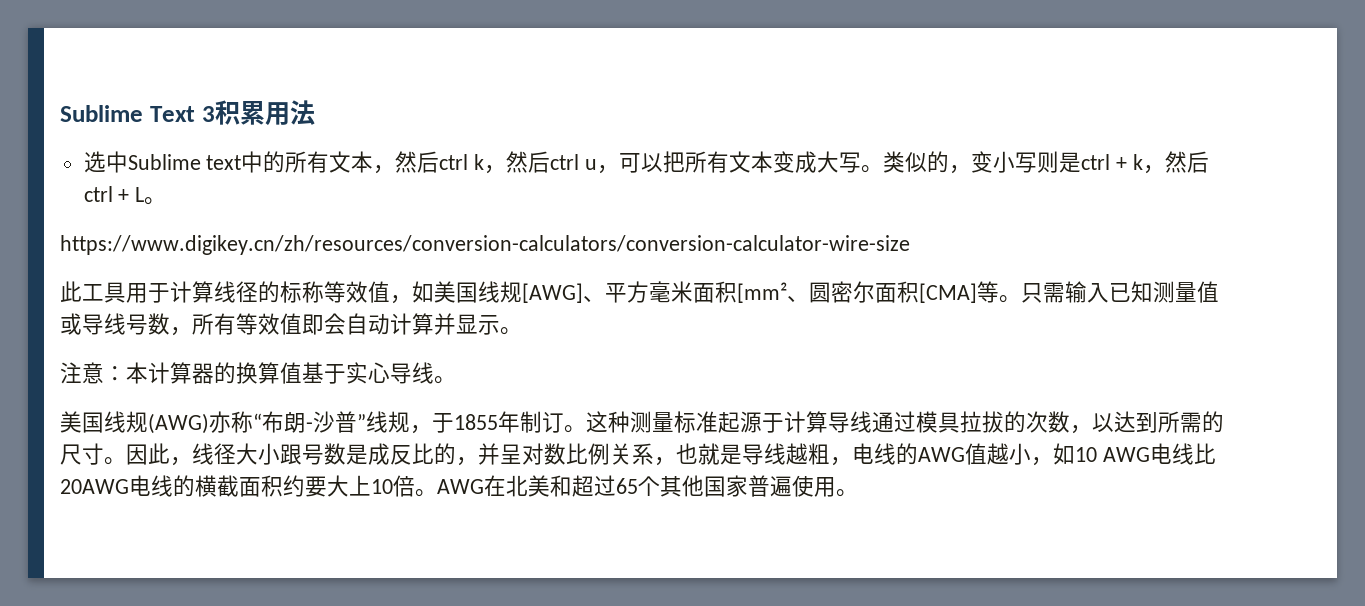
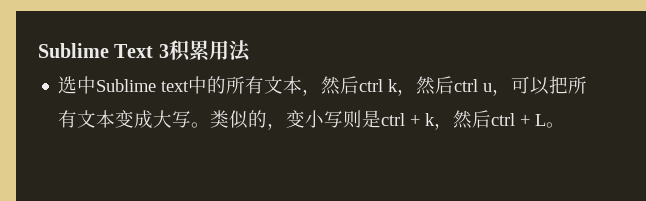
[60,235,910,255] [60,281,1219,304] [60,313,522,336] [60,362,456,384] [60,411,1224,434] [60,443,1216,466] [60,475,858,497] // https://www.digikey.cn/zh/resources/conversion-calculators/conversion-calculator-wire-size // 此工具用于计算线径的标称等效值，如美国线规[AWG]、平方毫米面积[mm²、圆密尔面积[CMA]等。只需输入已知测量值或导线号数，所有等效值即会自动计算并显示。 // 注意：本计算器的换算值基于实心导线。 // 美国线规(AWG)亦称“布朗-沙普”线规，于1855年制订。这种测量标准起源于计算导线通过模具拉拔的次数，以达到所需的尺寸。因此，线径大小跟号数是成反比的，并呈对数比例关系，也就是导线越粗，电线的AWG值越小，如10 AWG电线比20AWG电线的横截面积约要大上10倍。AWG在北美和超过65个其他国家普遍使用。 -> (566, 125) none

